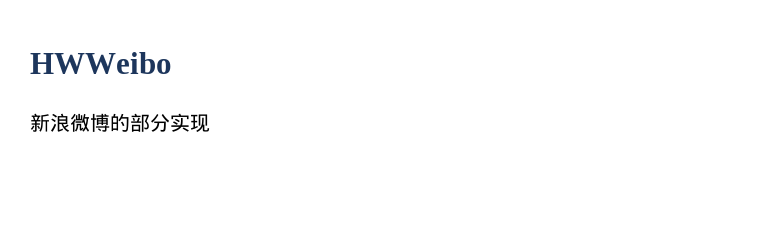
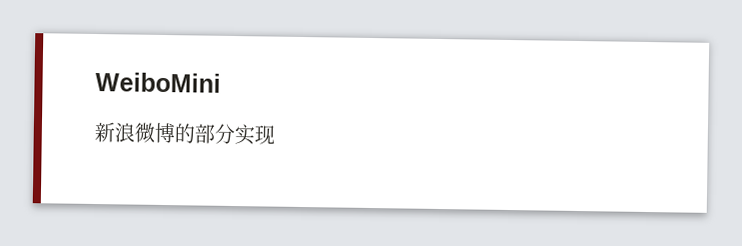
[30,52,172,74] HWWeibo -> [95,72,221,93] WeiboMini

